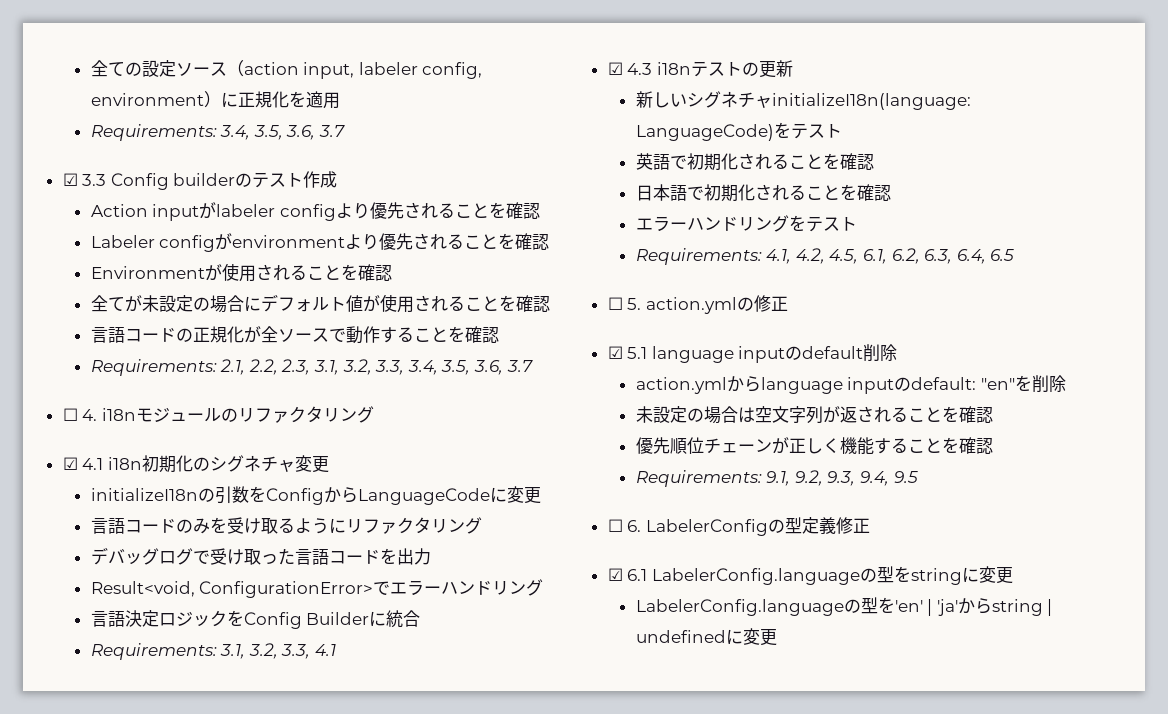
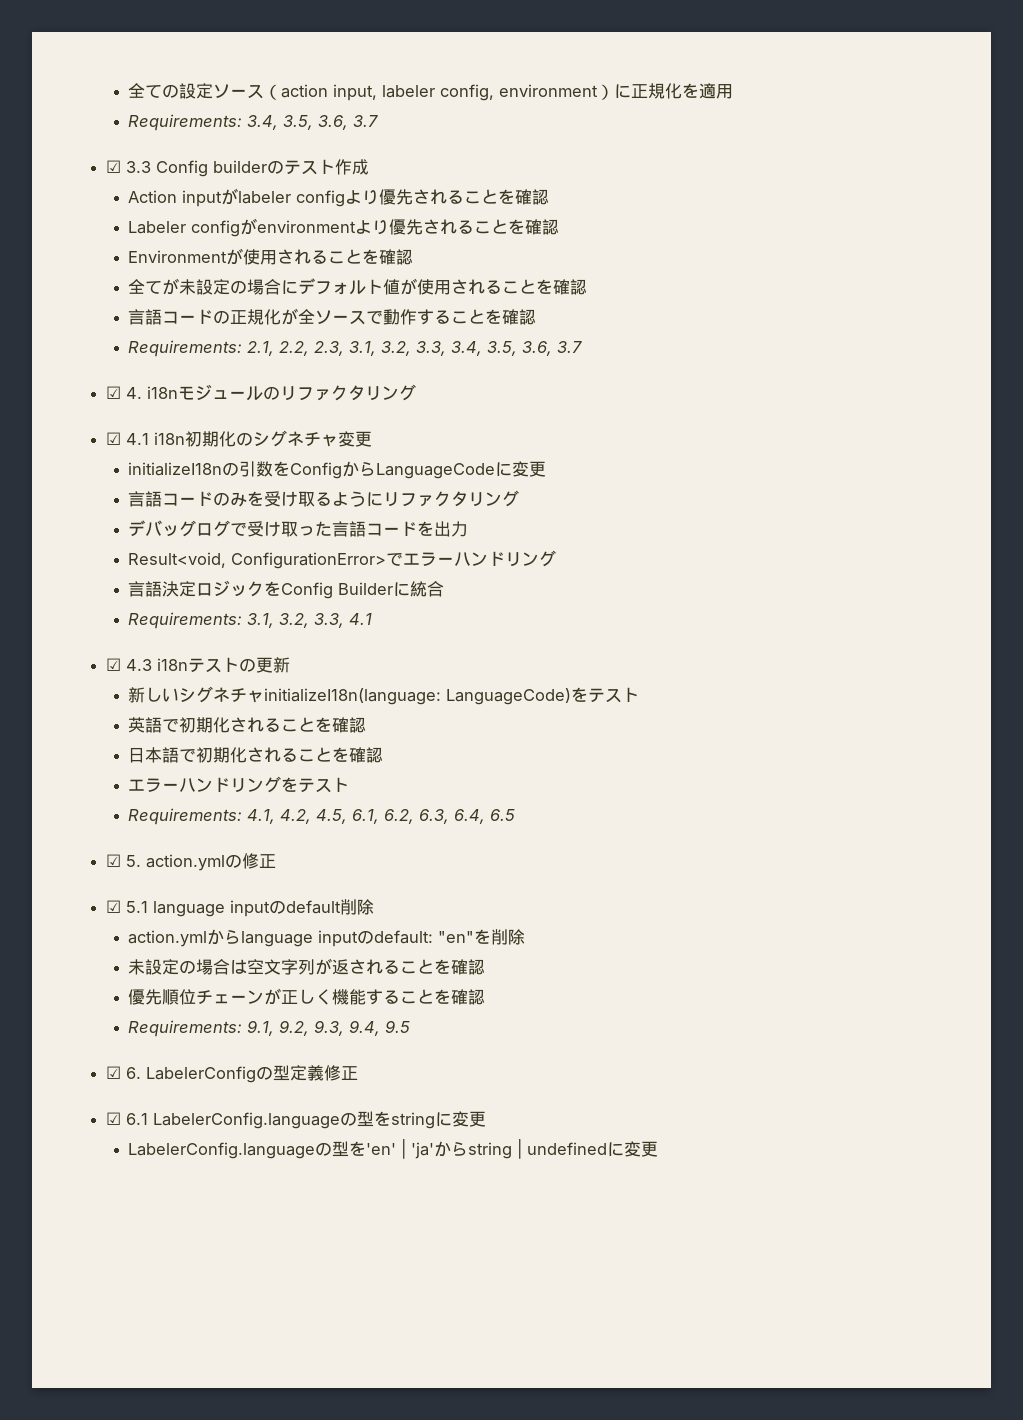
[62,408,78,421] ☐ -> [106,386,122,399] ☑
[607,297,623,310] ☐ -> [106,854,122,867] ☑
[607,519,623,532] ☐ -> [106,1066,122,1079] ☑

